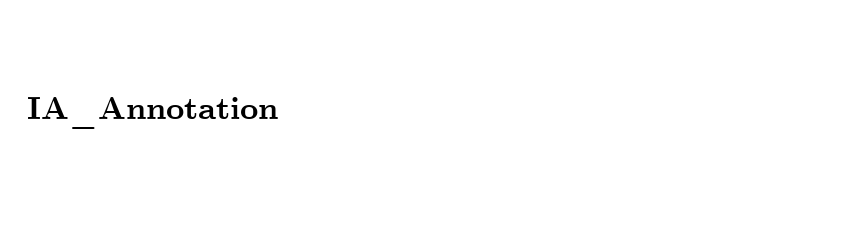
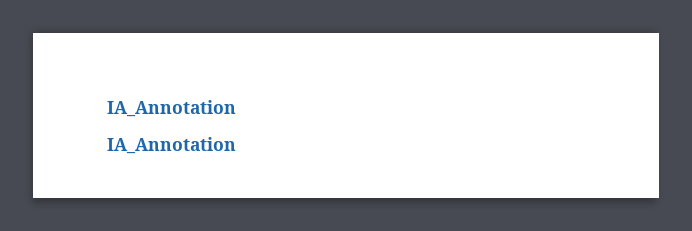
[27,97,278,129] IA_Annotation -> [107,100,236,117] [107,137,236,154] IA_Annotation // IA_Annotation

